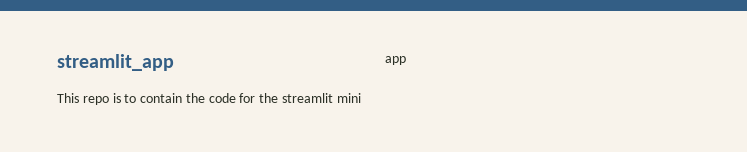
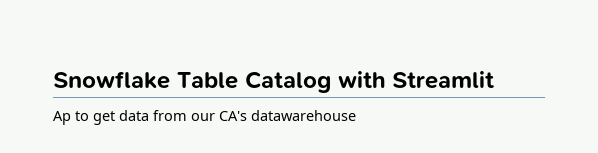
[57,54,174,71] [57,93,361,105] [385,56,406,65] streamlit_app // This repo is to contain the code for the streamlit mini app -> [53,71,494,93] [53,110,356,125] Snowflake Table Catalog with Streamlit // Ap to get data from our CA's datawarehouse

